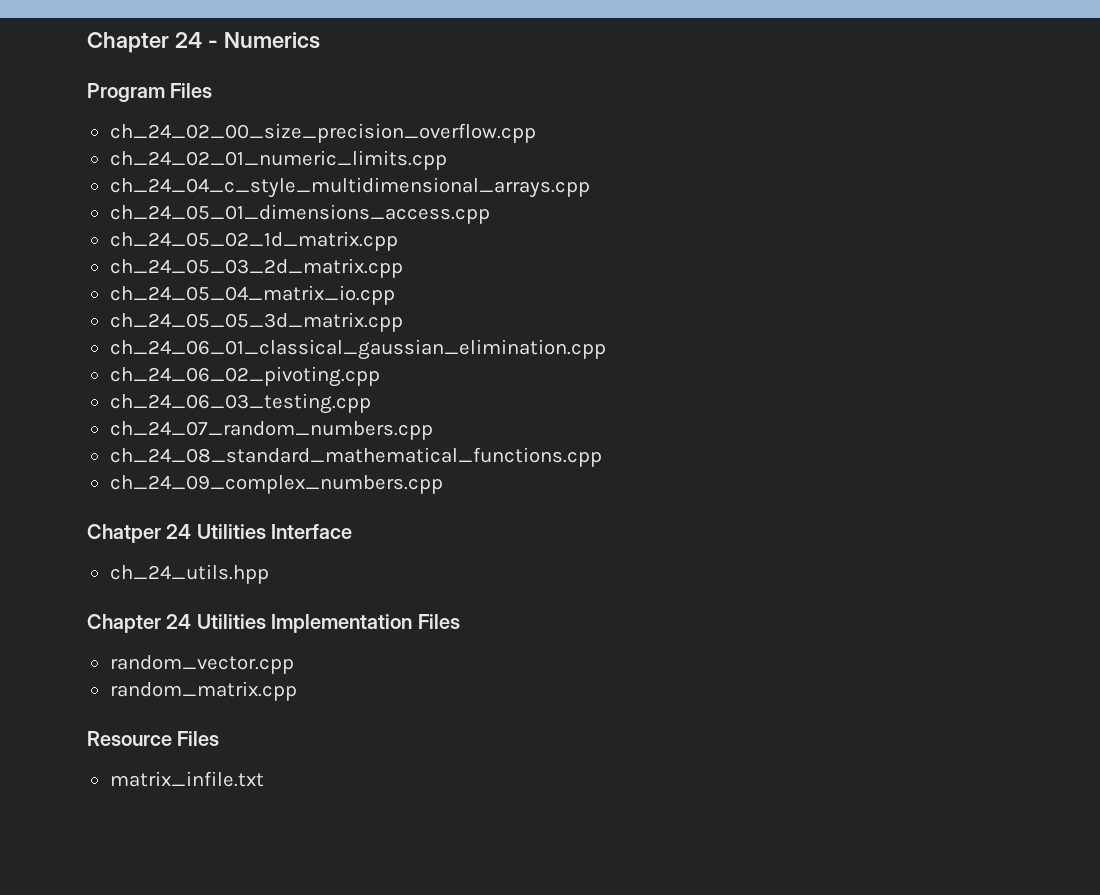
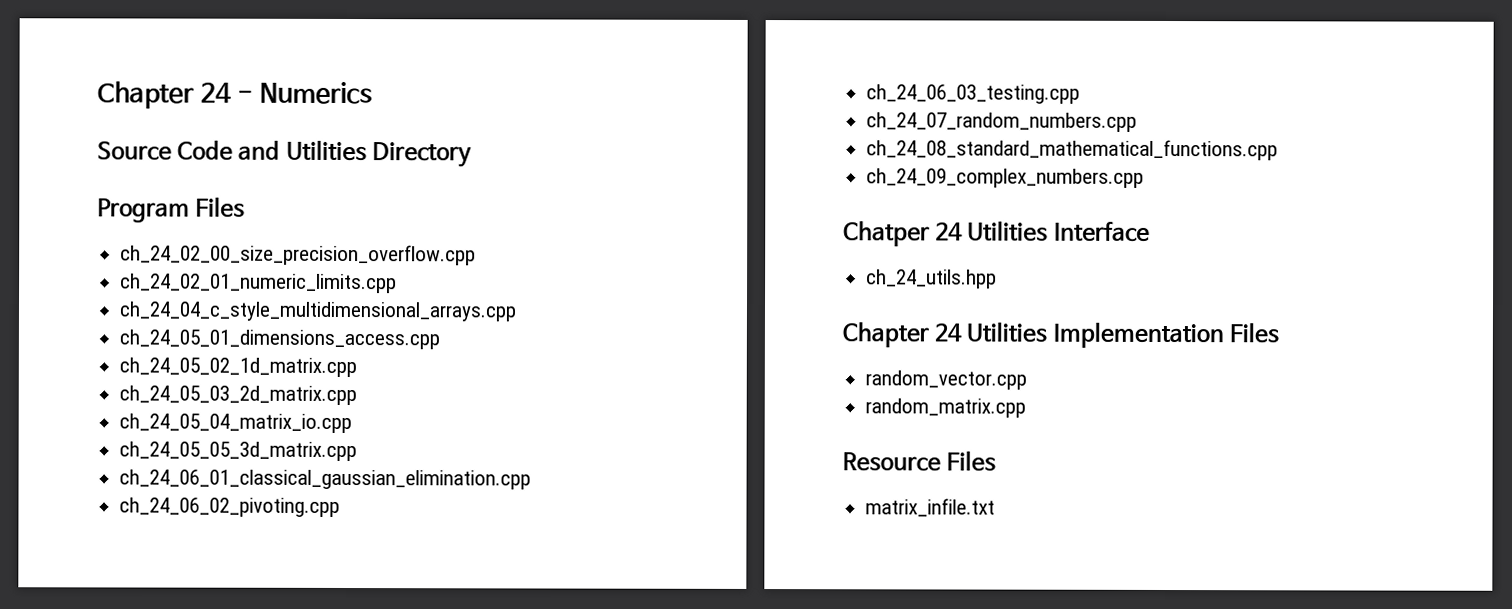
(320, 40) none -> [97,139,472,168] // Source Code and Utilities Directory

